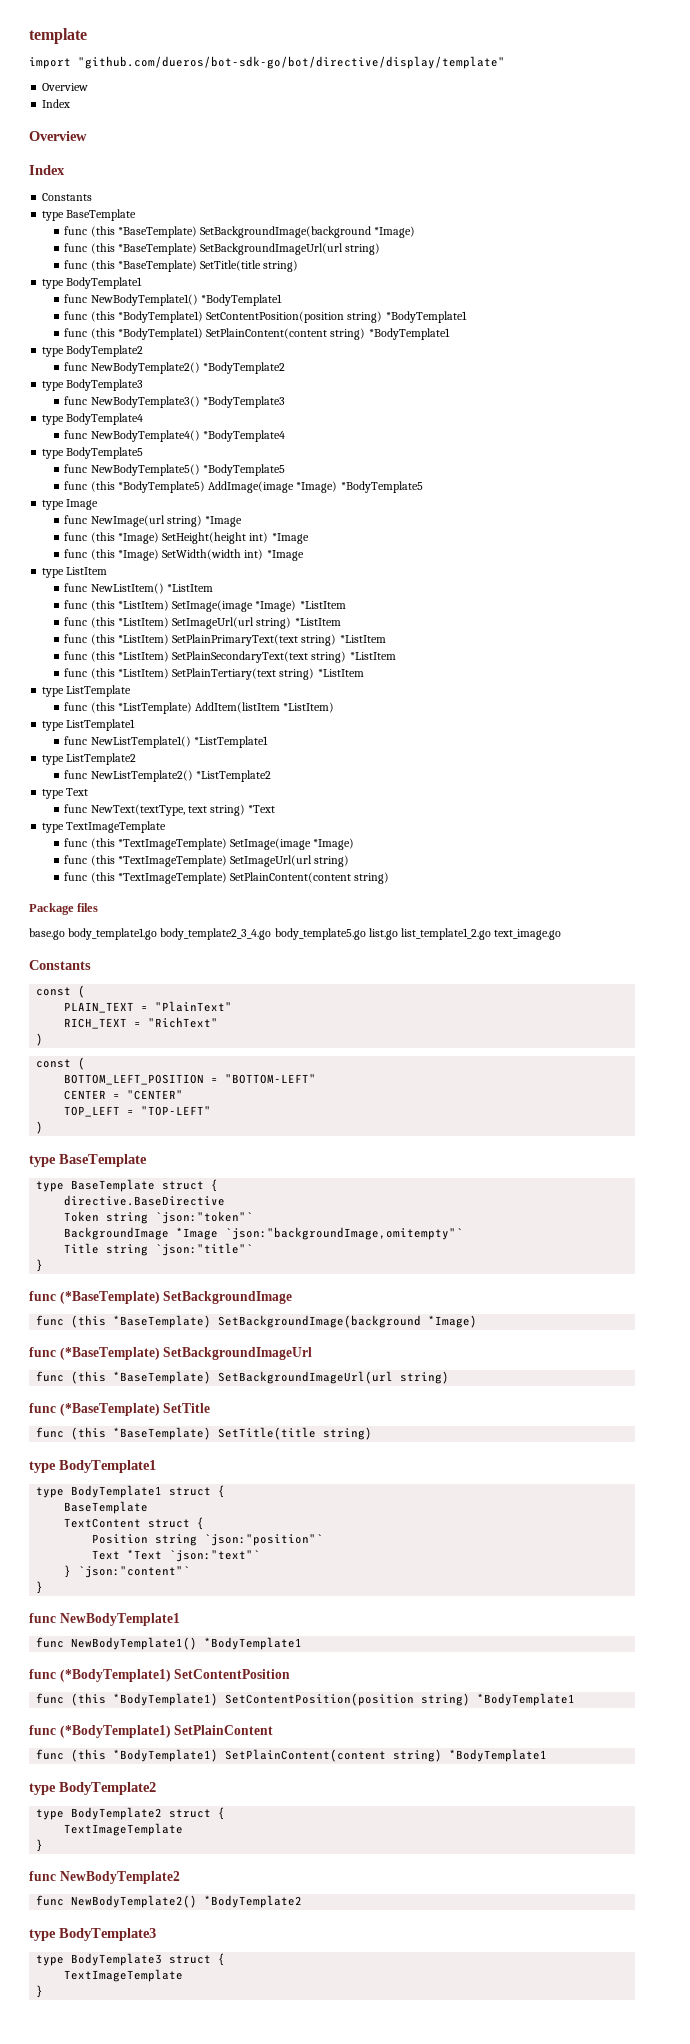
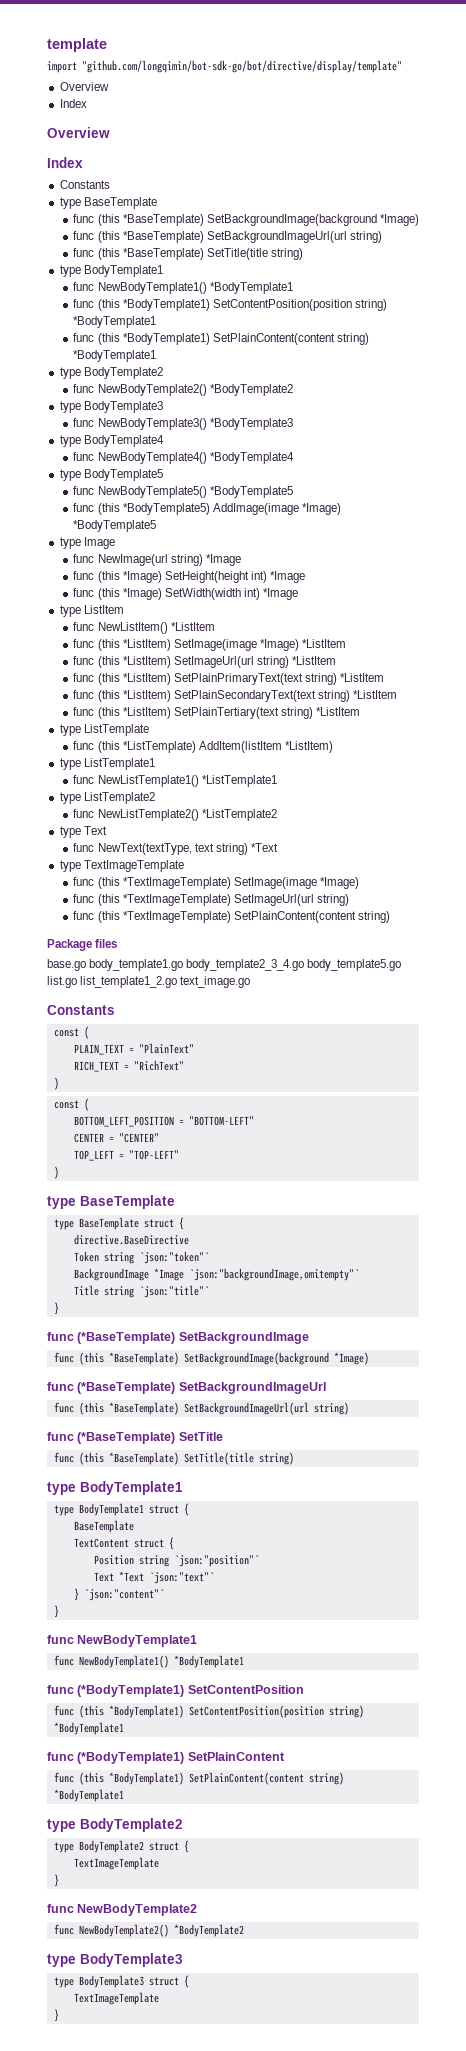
[78,56,505,69] "github.com/dueros/bot-sdk-go/bot/directive/display/template" -> [82,60,402,73] "github.com/longqimin/bot-sdk-go/bot/directive/display/template"

